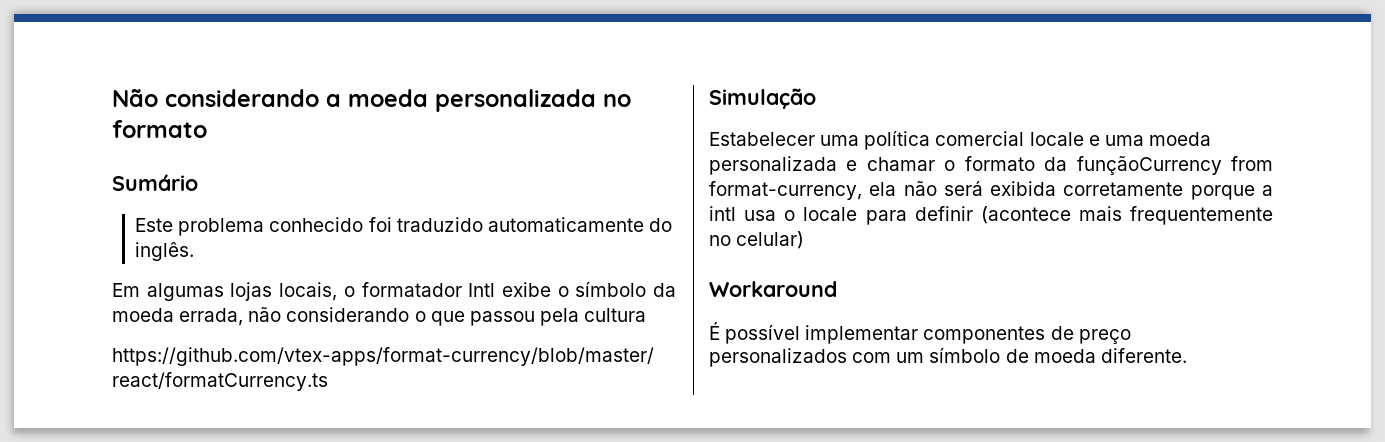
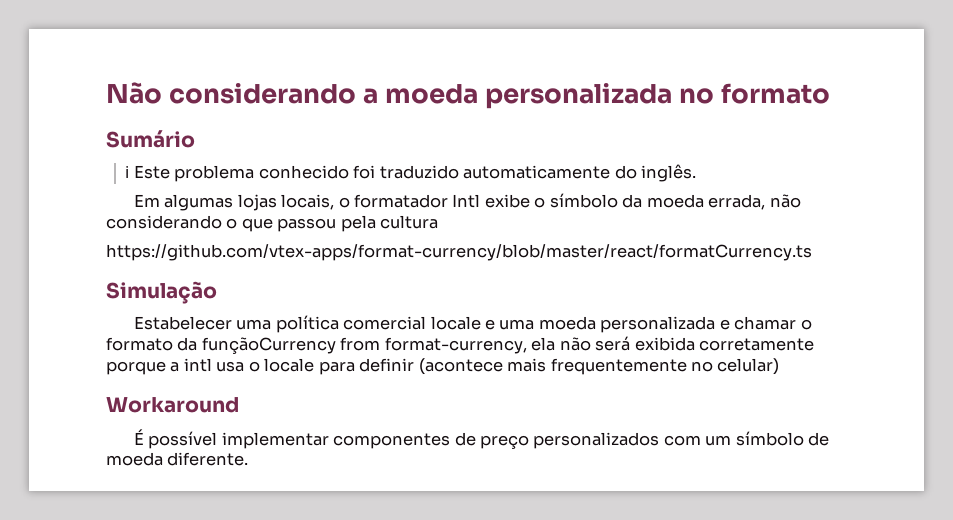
(198, 182) none -> [125,166,130,178] ℹ

